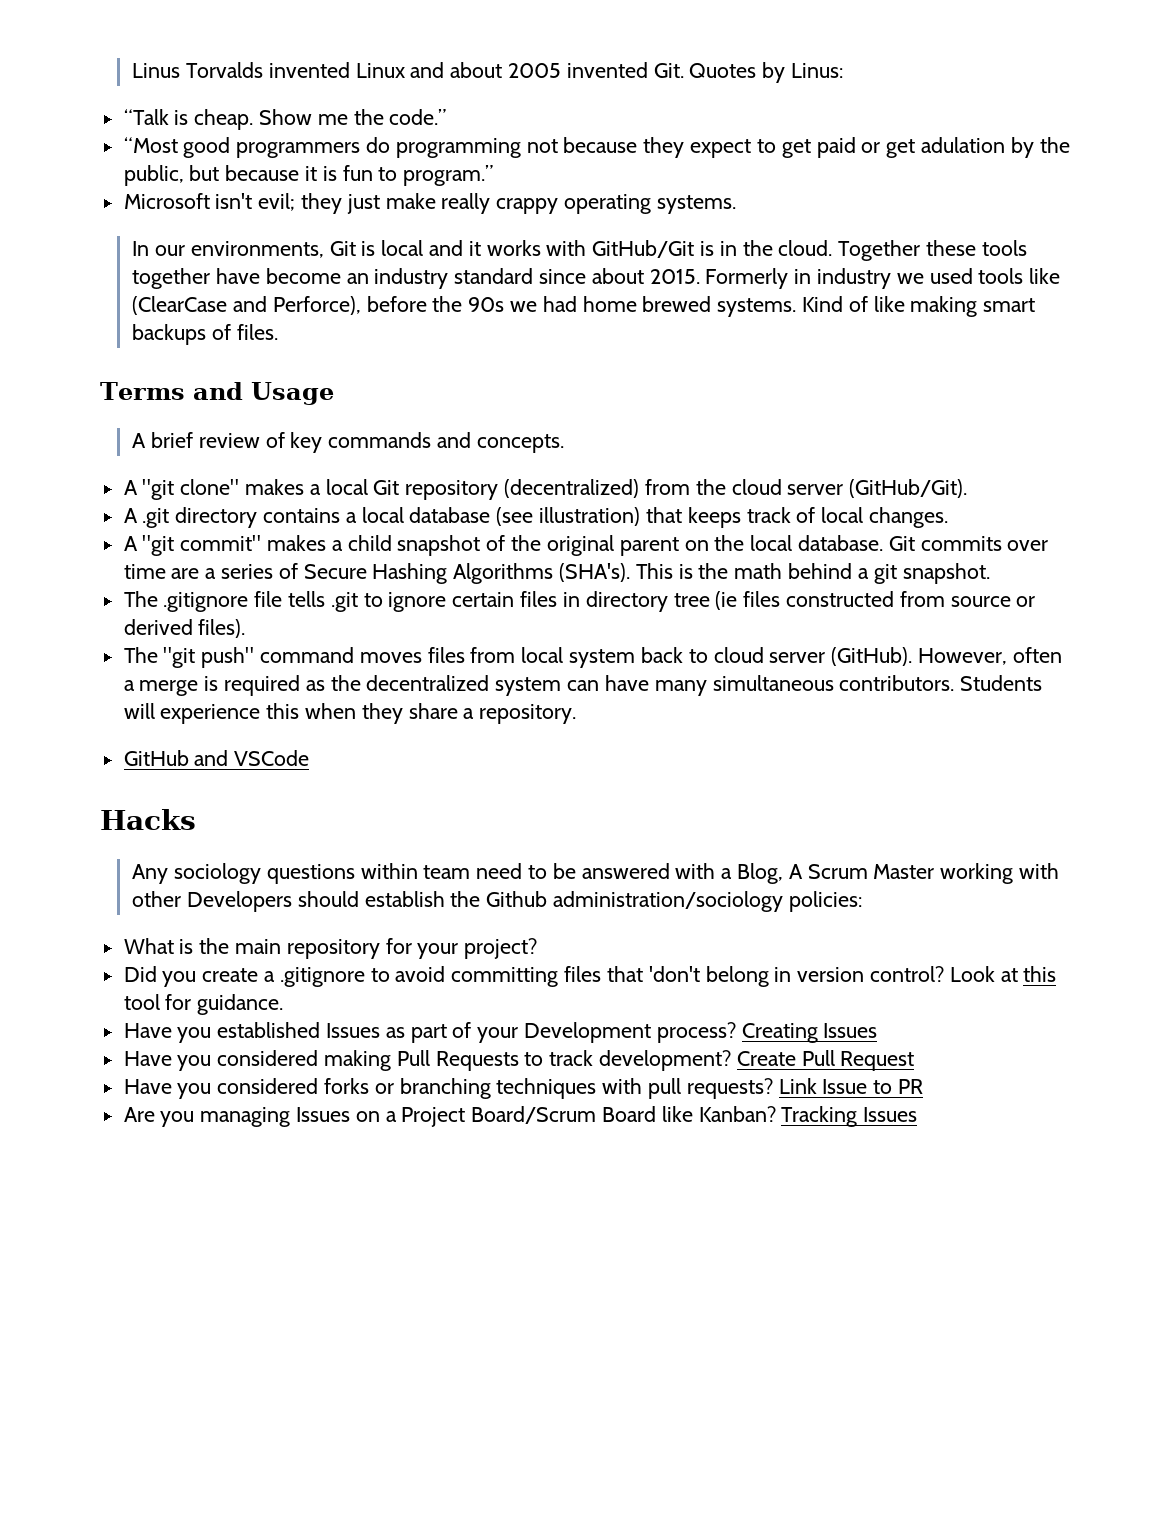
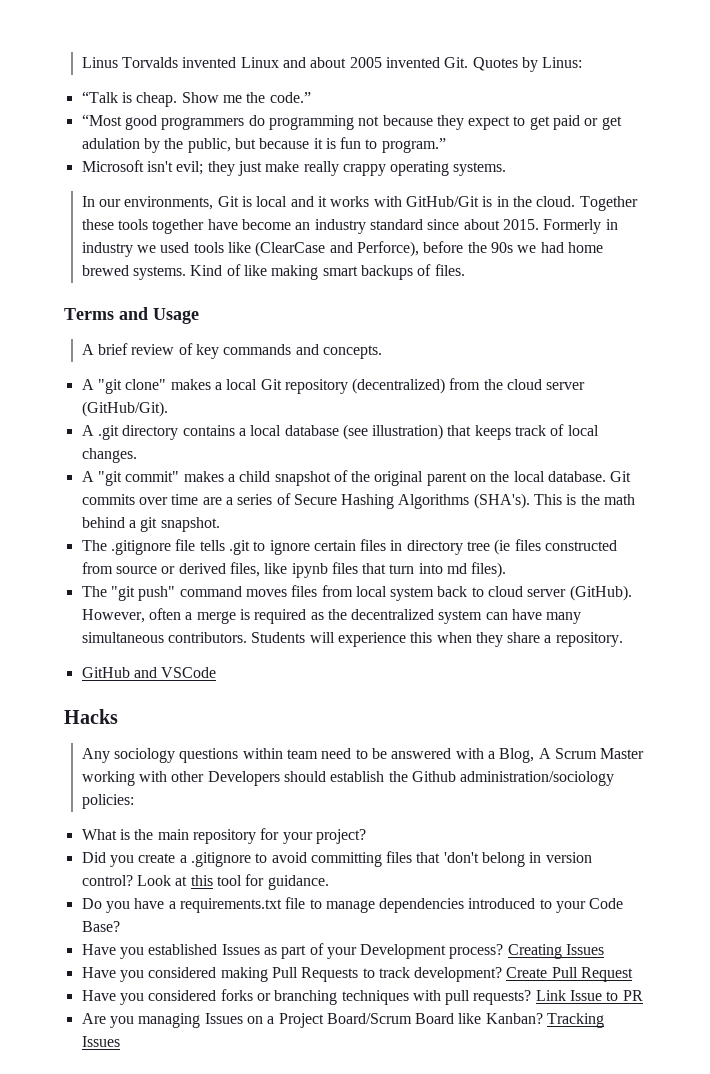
(193, 627) none -> [229,562,468,578] files, like ipynb files that turn into md
(284, 1004) none -> [81,897,624,913] [81,921,120,932] // Do you have a requirements.txt file to manage dependencies introduced to your Code Base?

